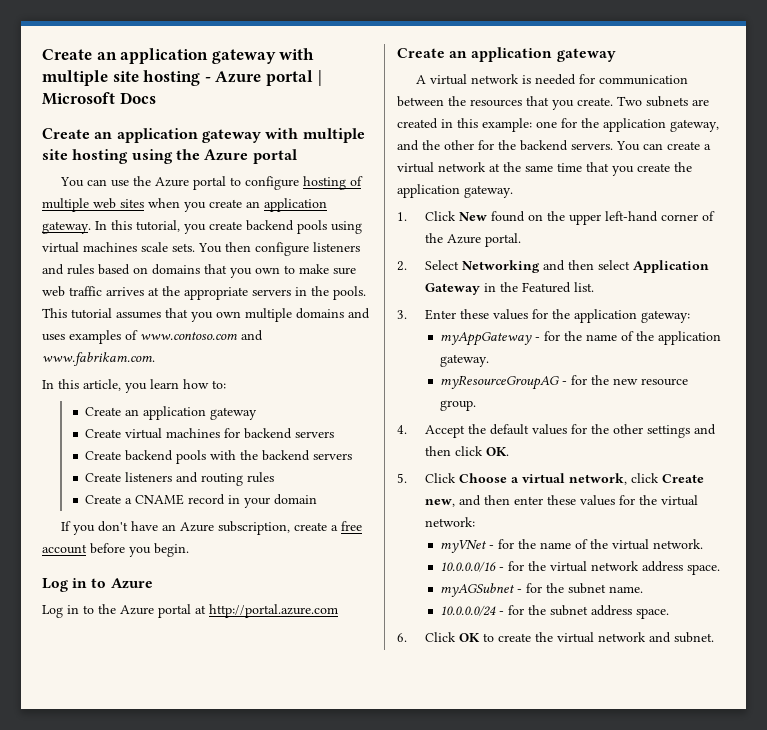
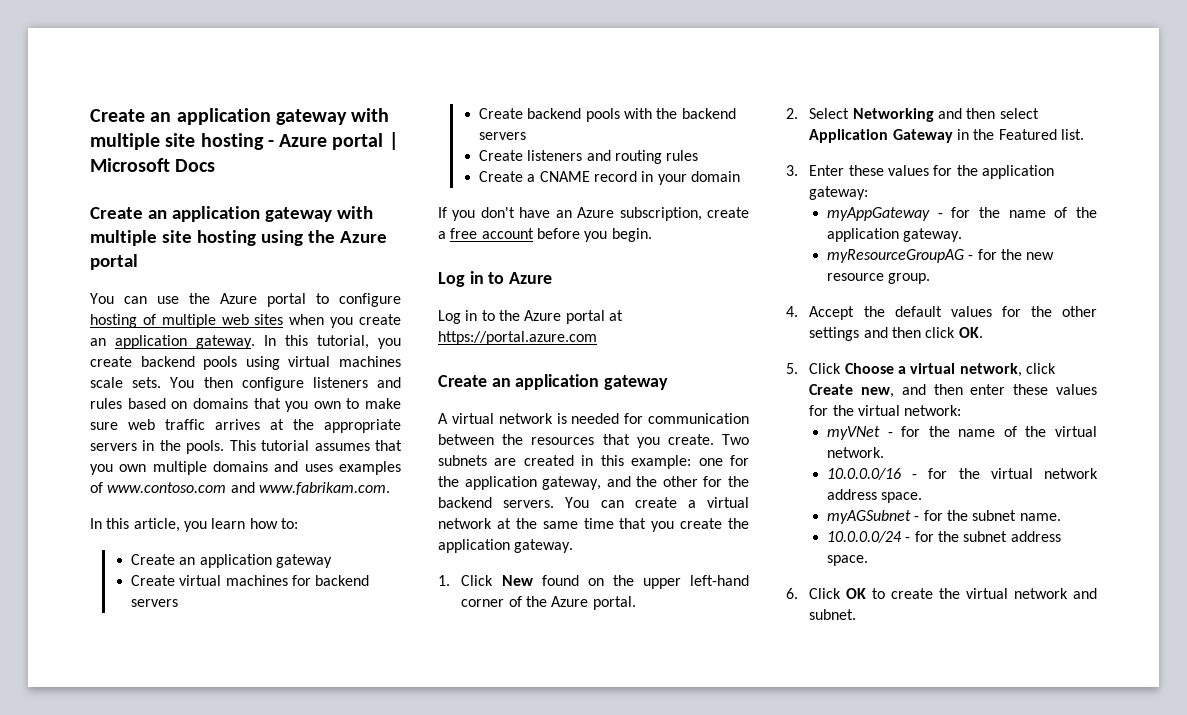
[209,604,338,618] http://portal.azure.com -> [438,331,597,345] https://portal.azure.com

